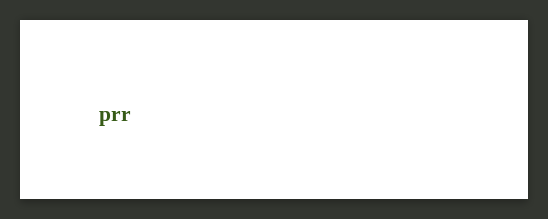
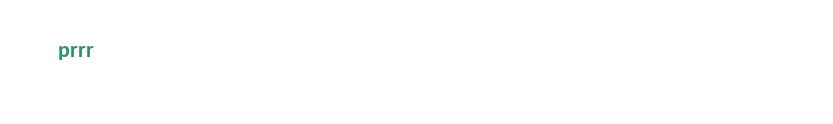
[99,111,131,126] prr -> [58,46,94,60] prrr

